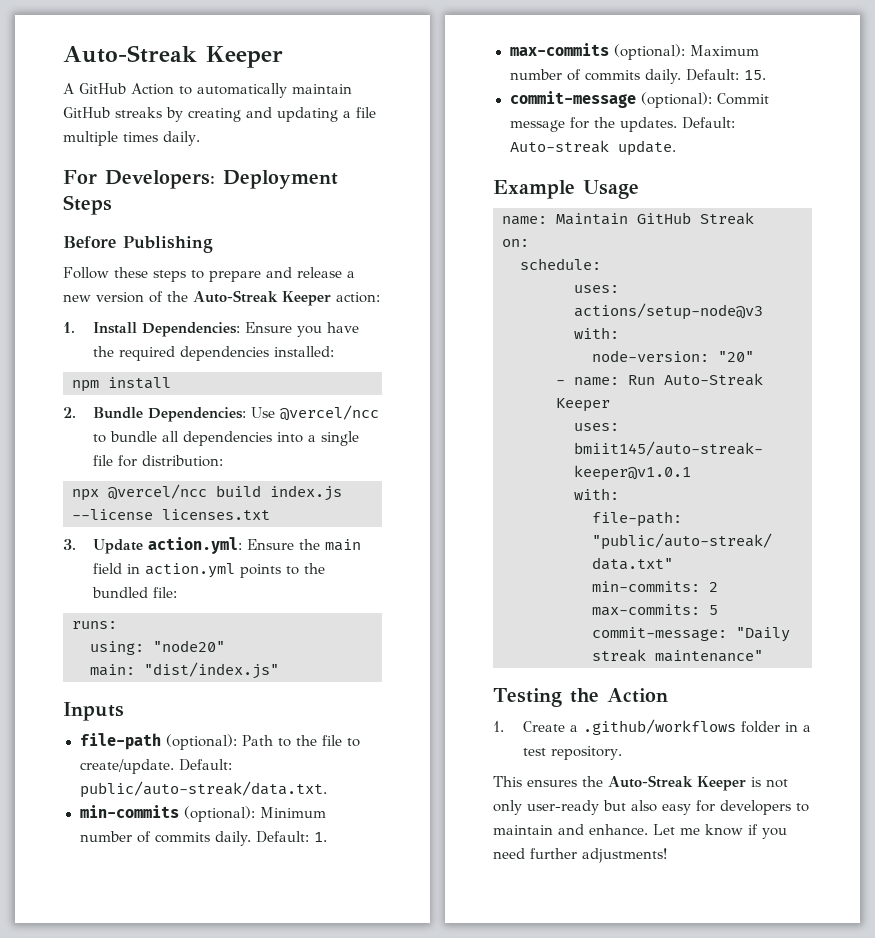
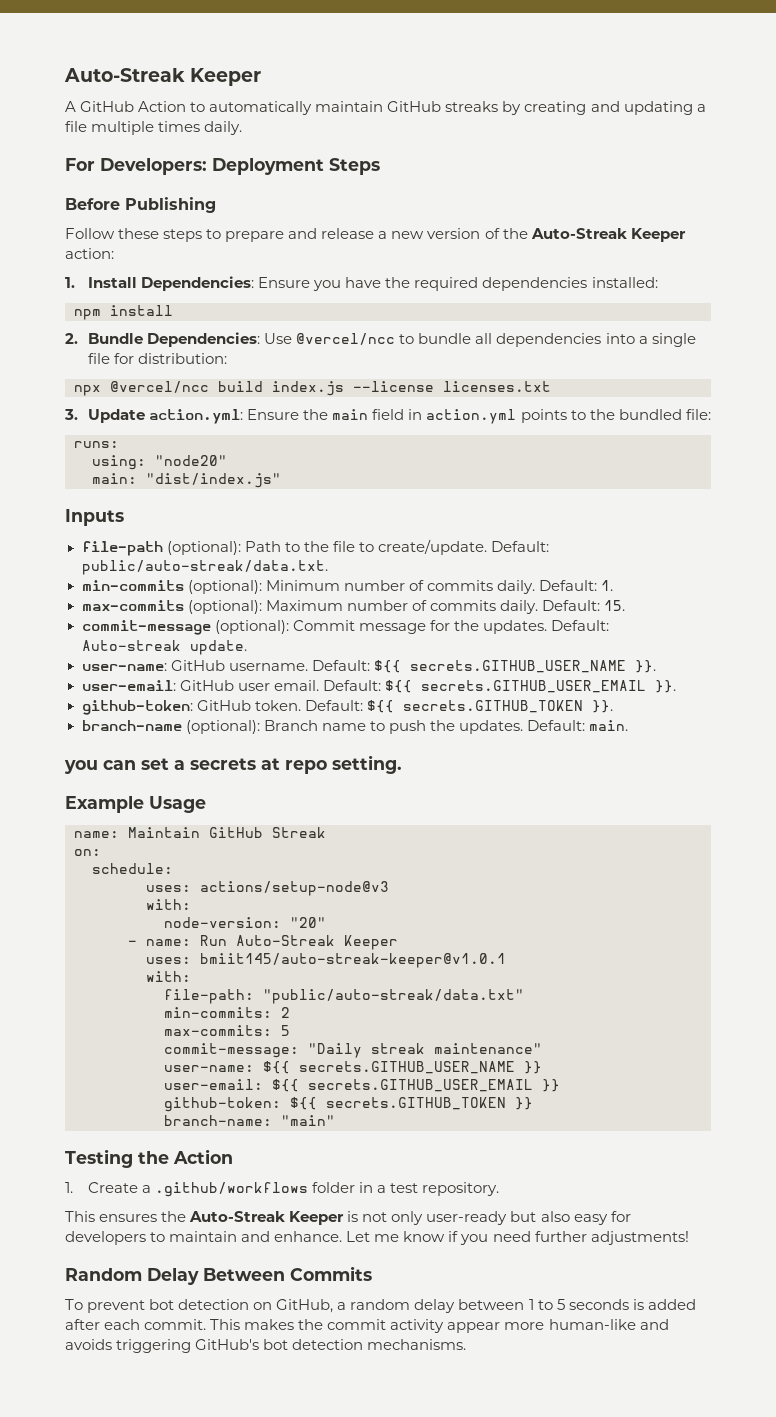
(676, 148) none -> [81,660,656,673] [81,680,676,693] [81,700,613,715] [81,720,628,734] [64,755,402,774] // user-name: GitHub username. Default: ${{ secrets.GITHUB_USER_NAME }}. // user-email: GitHub user email. Default: ${{ secrets.GITHUB_USER_EMAIL }}. // github-token: GitHub token. Default: ${{ secrets.GITHUB_TOKEN }}. // branch-name (optional): Branch name to push the updates. Default: main. // you can set a secrets at repo setting.
(763, 656) none -> [164,1061,542,1074] [164,1079,560,1092] [164,1097,533,1112] [164,1115,335,1126] // user-name: ${{ secrets.GITHUB_USER_NAME }} // user-email: ${{ secrets.GITHUB_USER_EMAIL }} // github-token: ${{ secrets.GITHUB_TOKEN }} // branch-name: "main"
(667, 855) none -> [65,1266,372,1285] [65,1299,696,1313] [65,1319,669,1333] [65,1339,467,1353] // Random Delay Between Commits // To prevent bot detection on GitHub, a random delay between 1 to 5 seconds is added after each commit. This makes the commit activity appear more human-like and avoids triggering GitHub's bot detection mechanisms.

